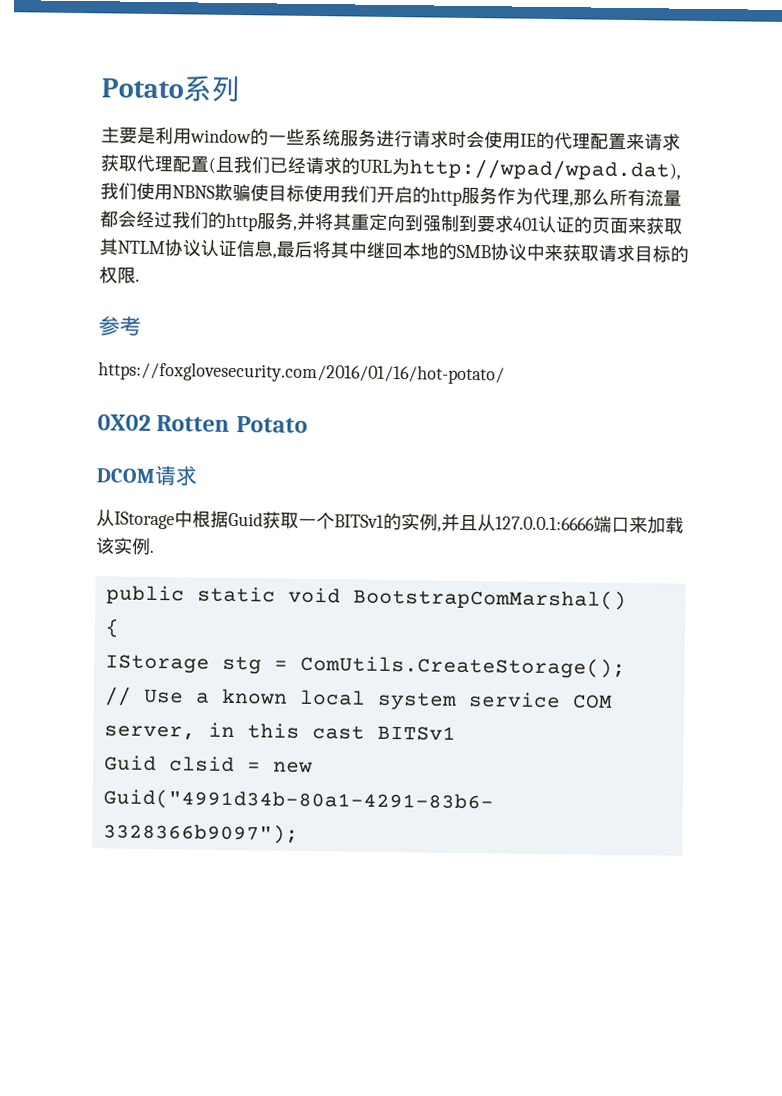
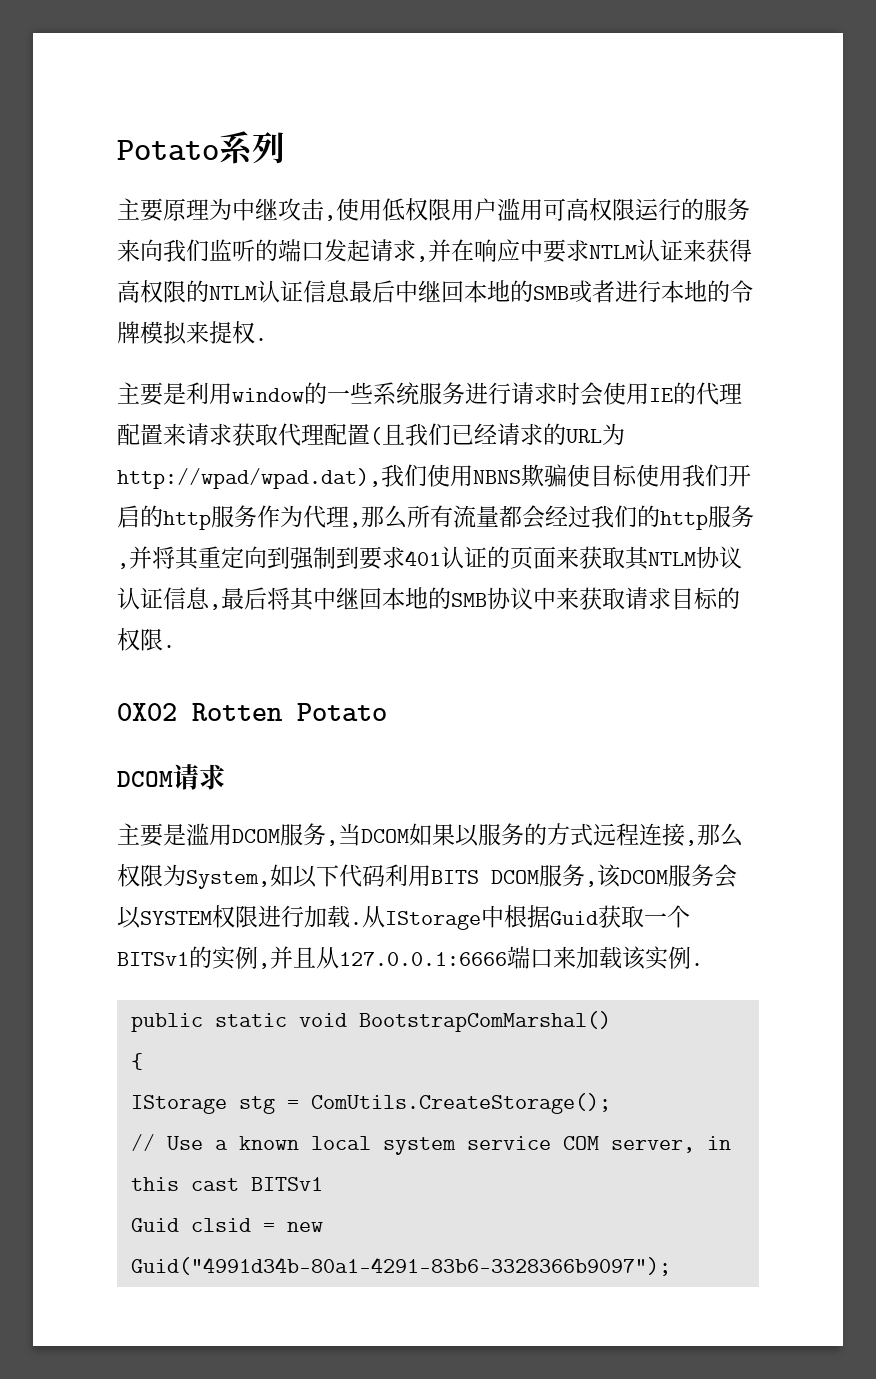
(241, 89) none -> [117,198,750,222] [117,239,752,263] [117,280,753,303] [117,321,267,345] // 主要原理为中继攻击,使用低权限用户滥用可高权限运行的服务来向我们监听的端口发起请求,并在响应中要求NTLM认证来获得高权限的NTLM认证信息最后中继回本地的SMB或者进行本地的令牌模拟来提权.
[98,315,141,336] [98,361,505,385] // 参考 // https://foxglovesecurity.com/2016/01/16/hot-potato/ -> (175, 646) none
(198, 475) none -> [117,823,743,847] [117,864,737,889] [117,905,362,929] 主要是滥用DCOM服务,当DCOM如果以服务的方式远程连接,那么权限为System,如以下代码利用BITS DCOM服务,该DCOM服务会以SYSTEM权限进行加载.

